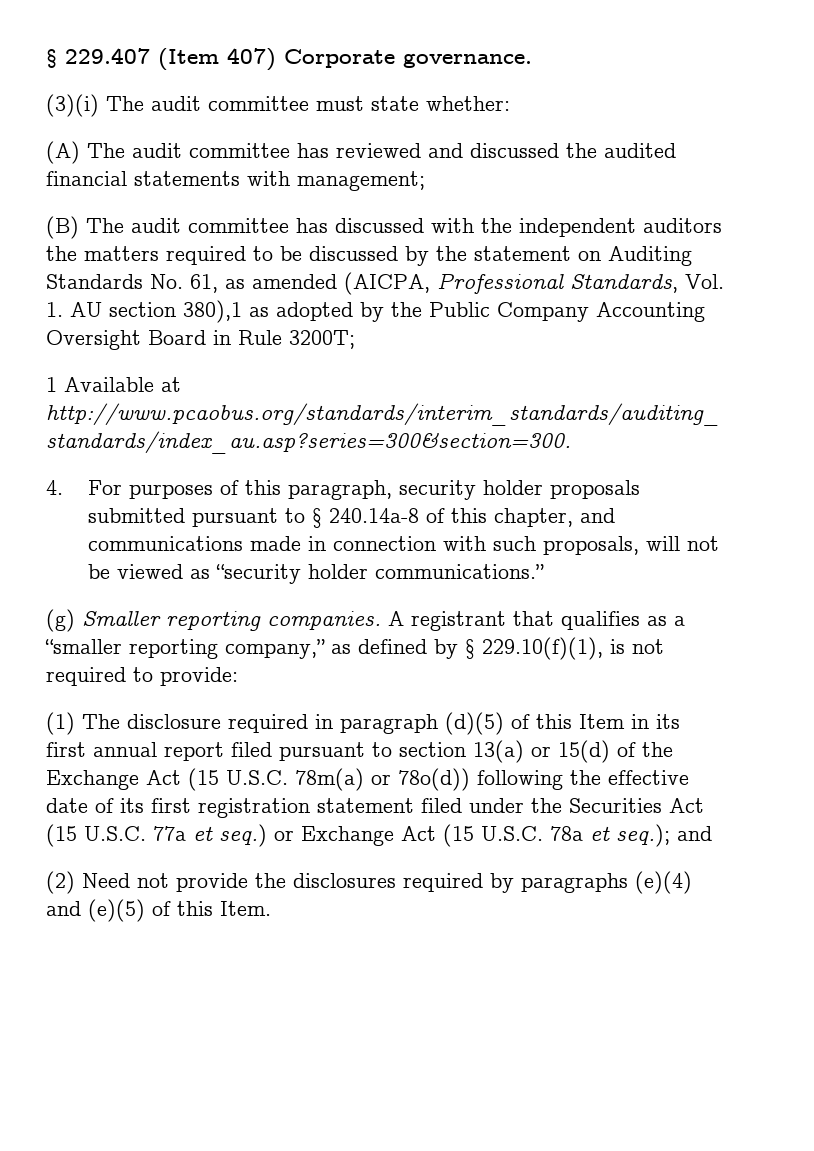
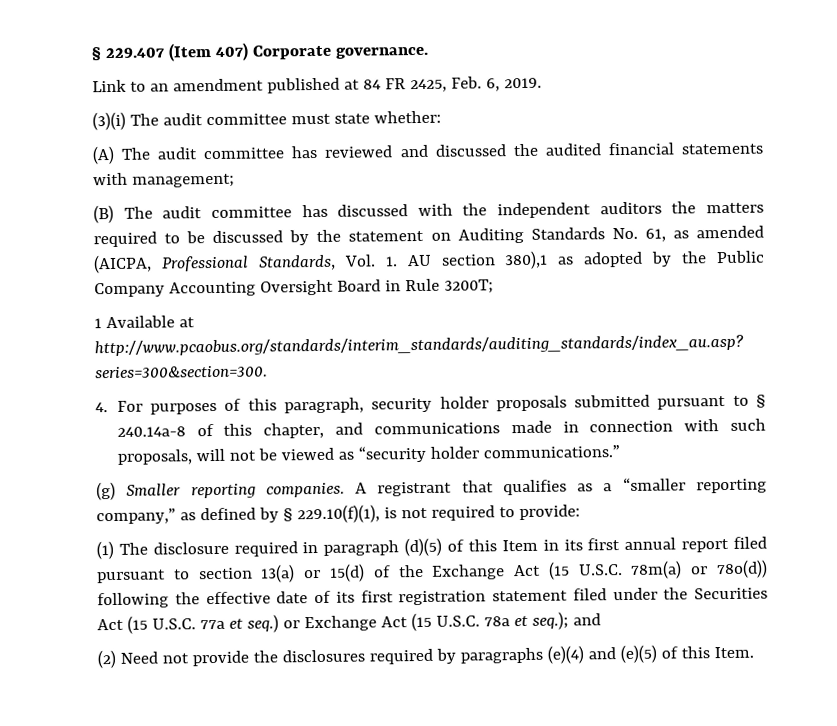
(532, 60) none -> [92,76,542,94] // Link to an amendment published at 84 FR 2425, Feb. 6, 2019.

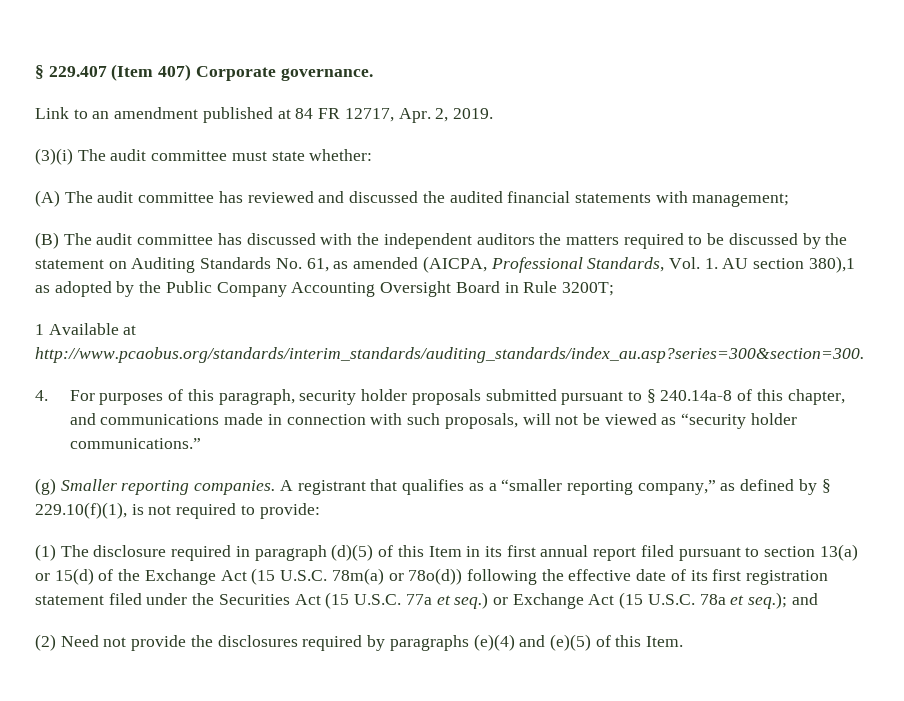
[409,76,500,93] 2425, Feb. 6, -> [344,108,449,123] 12717, Apr. 2,

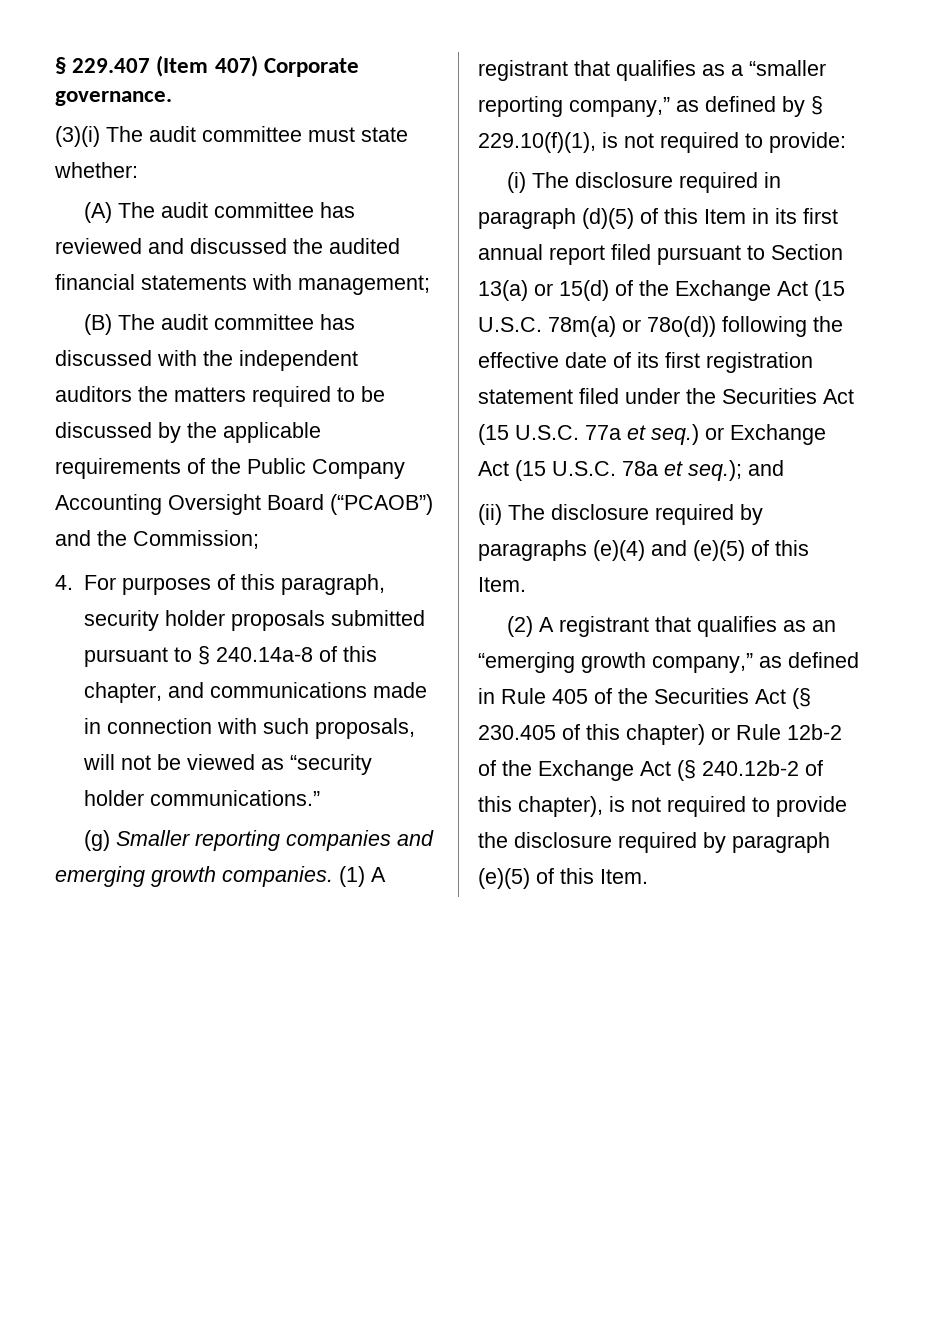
[35,107,493,123] // Link to an amendment published at 84 FR 12717, Apr. 2, 2019. -> (172, 98) none
[35,256,855,273] [35,281,135,297] statement on Auditing Standards No. 61, as amended (AICPA, Professional Standards, Vol. 1. AU section 380),1 as adopted by -> [223,422,321,443] [55,458,205,479] applicable requirements of
[504,281,614,296] [35,323,137,335] [35,347,864,363] in Rule 3200T; // 1 Available at http://www.pcaobus.org/standards/interim_standards/auditing_standards/index_au.asp?series=300&section=300. -> [330,494,433,515] [55,530,259,549] (“PCAOB”) and the Commission;
[194,480,276,495] companies. -> [285,830,434,851] [55,866,365,887] companies and emerging growth companies. (1)
[35,544,56,561] (1) -> [506,172,526,193] (i)
[764,546,816,557] section -> [771,244,843,260] Section
[35,634,298,651] (2) Need not provide the disclosures -> [478,504,649,525] (ii) The disclosure
(684, 641) none -> [506,616,836,637] [478,652,859,673] [478,688,811,709] [478,724,842,745] [478,760,823,781] [478,796,847,817] [478,832,830,853] [478,868,648,889] // (2) A registrant that qualifies as an “emerging growth company,” as defined in Rule 405 of the Securities Act (§ 230.405 of this chapter) or Rule 12b-2 of the Exchange Act (§ 240.12b-2 of this chapter), is not required to provide the disclosure required by paragraph (e)(5) of this Item.

